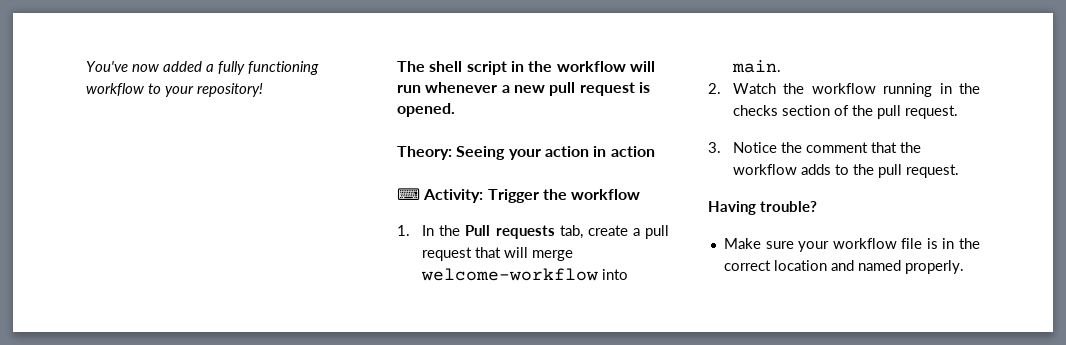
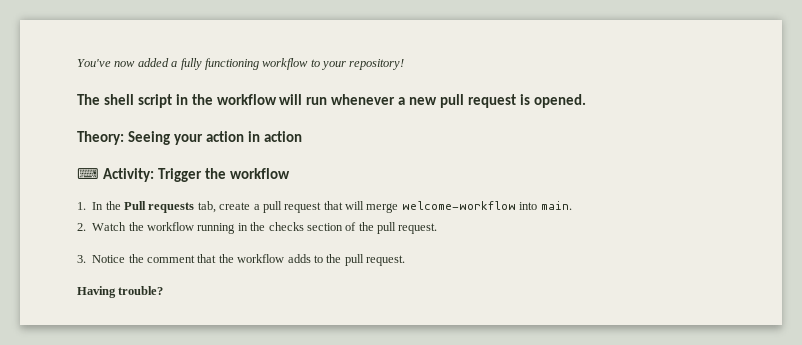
[723,238,980,252] [723,260,964,274] // Make sure your workflow file is in the correct location and named properly. -> (164, 290) none

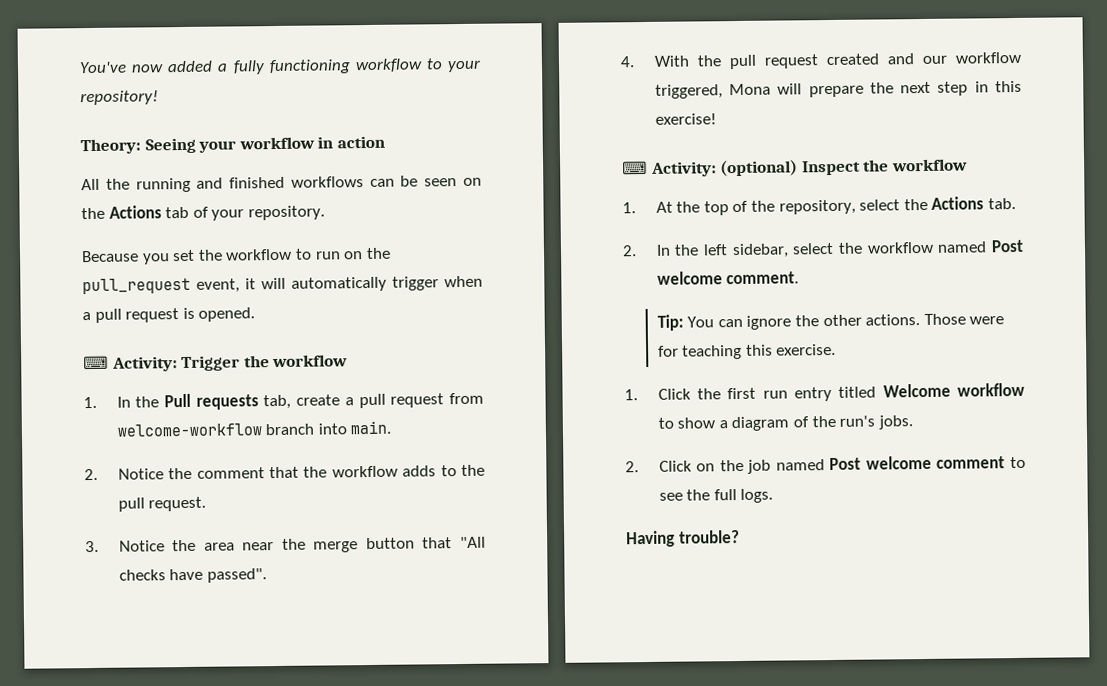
[77,94,586,108] [77,131,302,145] The shell script in the workflow will run whenever a new pull request is opened. // Theory: Seeing your action in action -> [80,135,385,155] [81,175,482,193] [81,205,325,221] [81,247,391,265] [82,275,483,295] [82,307,256,323] Theory: Seeing your workflow in action // All the running and finished workflows can be seen on the Actions tab of your repository. // Because you set the workflow to run on the pull_request event, it will automatically trigger when a pull request is opened.
[323,201,572,213] [77,222,438,234] [77,255,86,263] that will merge welcome-workflow into main. // 2. Watch the workflow running in the checks section of the pull request. // 3. -> [449,392,485,405] [116,420,392,437] [84,468,98,481] from welcome-workflow branch into main. // 2.
(405, 260) none -> [85,536,487,553] [118,568,267,583] [620,51,1022,70] [654,80,1023,99] [654,113,717,125] [622,158,968,177] [622,196,1016,216] [622,239,1024,259] [656,271,800,285] [656,313,1005,331] [657,343,837,360] [624,382,1025,402] [657,415,913,432] [625,455,1026,474] [658,488,774,503] // 3. Notice the area near the merge button that "All checks have passed". // 4. With the pull request created and our workflow triggered, Mona will prepare the next step in this exercise! // ⌨ Activity: (optional) Inspect the workflow // 1. At the top of the repository, select the Actions tab. // 2. In the left sidebar, select the workflow named Post welcome comment. // Tip: You can ignore the other actions. Those were for teaching this exercise. // 1. Click the first run entry titled Welcome workflow to show a diagram of the run's jobs. // 2. Click on the job named Post welcome comment to see the full logs.

